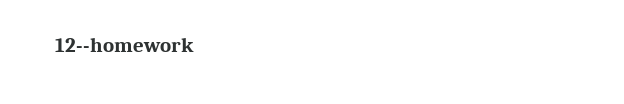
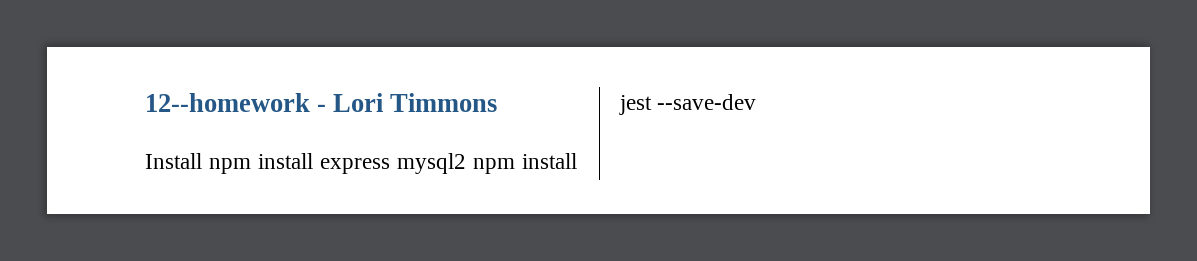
(194, 44) none -> [317,93,498,112] [145,153,577,174] [619,94,757,115] - Lori Timmons // Install npm install express mysql2 npm install jest --save-dev

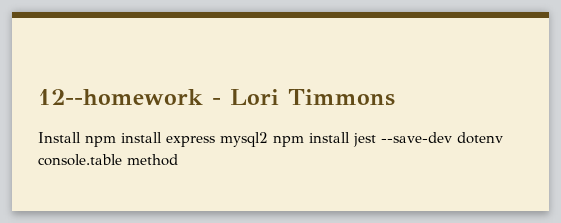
(757, 102) none -> [457,132,503,144] [38,154,178,166] dotenv console.table method

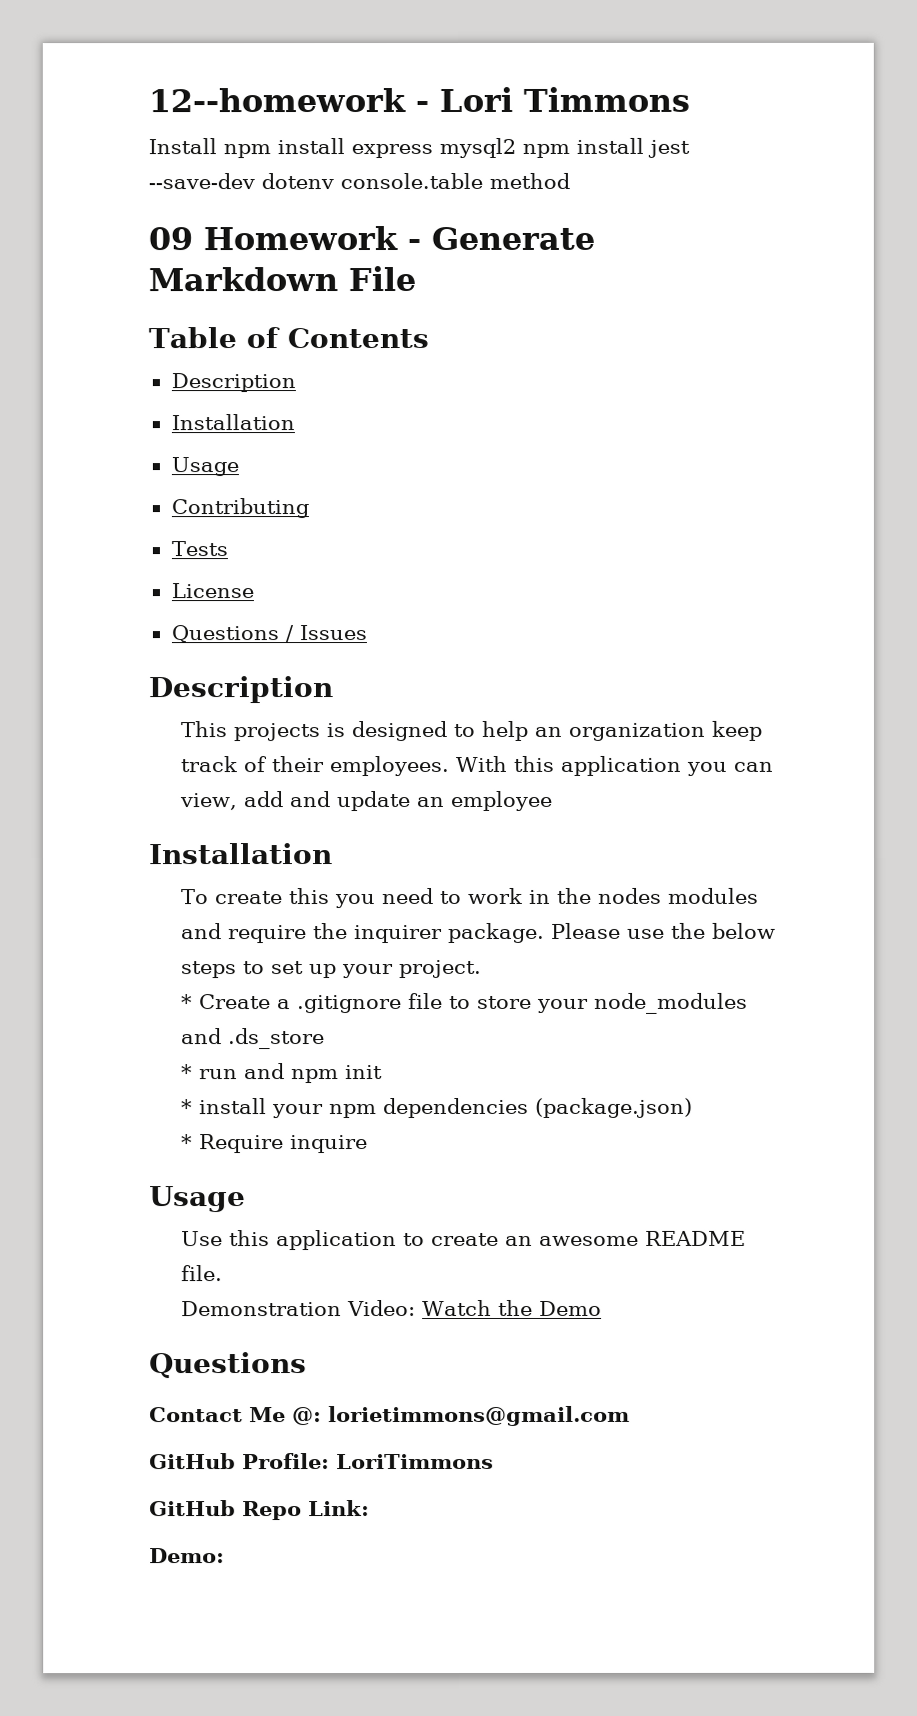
(178, 160) none -> [148,226,595,251] [148,266,416,292] [148,327,429,349] [170,373,296,393] [170,414,295,431] [170,457,239,477] [170,498,309,519] [170,541,228,557] [170,583,254,599] [170,625,367,644] [148,676,333,704] [180,720,763,742] [180,755,774,777] [179,790,553,812] [148,843,333,865] [181,887,760,909] [181,922,777,944] [181,959,483,979] [181,992,749,1014] [181,1028,326,1050] [181,1063,384,1084] [181,1097,694,1119] [181,1134,369,1154] [149,1186,246,1213] [181,1230,747,1251] [181,1265,224,1282] [181,1299,603,1317] [149,1352,307,1379] [149,1405,630,1427] [149,1453,494,1470] [149,1500,370,1521] [149,1548,225,1564] // 09 Homework - Generate Markdown File // Table of Contents // Description // Installation // Usage // Contributing // Tests // License // Questions / Issues // Description // This projects is designed to help an organization keep track of their employees. With this application you can view, add and update an employee // Installation // To create this you need to work in the nodes modules and require the inquirer package. Please use the below steps to set up your project. // * Create a .gitignore file to store your node_modules and .ds_store // * run and npm init // * install your npm dependencies (package.json) // * Require inquire // Usage // Use this application to create an awesome README file. // Demonstration Video: Watch the Demo // Questions // Contact Me @: lorietimmons@gmail.com // GitHub Profile: LoriTimmons // GitHub Repo Link: // Demo:

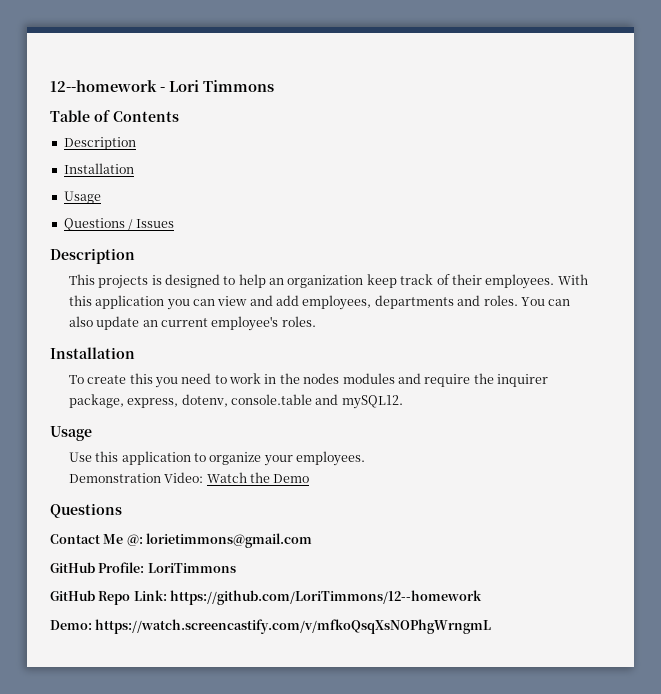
[148,137,690,159] [148,172,570,190] [148,226,595,251] [148,266,416,292] // Install npm install express mysql2 npm install jest --save-dev dotenv console.table method // 09 Homework - Generate Markdown File -> (274, 86) none
[170,498,309,519] [170,541,228,557] [170,583,254,599] // Contributing // Tests // License -> (101, 197) none
[179,790,553,812] view, add and update an employee -> [217,295,571,310] [68,316,316,331] view and add employees, departments and roles. You can also update an current employee's roles.
[448,922,777,944] [181,959,483,979] [181,992,749,1014] [181,1028,326,1050] [181,1063,384,1084] [181,1097,694,1119] [181,1134,369,1154] package. Please use the below steps to set up your project. // * Create a .gitignore file to store your node_modules and .ds_store // * run and npm init // * install your npm dependencies (package.json) // * Require inquire -> [68,394,403,409] package, express, dotenv, console.table and mySQL12.
[431,1230,747,1247] [181,1265,224,1282] create an awesome README file. -> [209,451,366,466] organize your employees.
(370, 1508) none -> [170,590,483,605] https://github.com/LoriTimmons/12--homework
(225, 1556) none -> [95,619,492,634] https://watch.screencastify.com/v/mfkoQsqXsNOPhgWrngmL

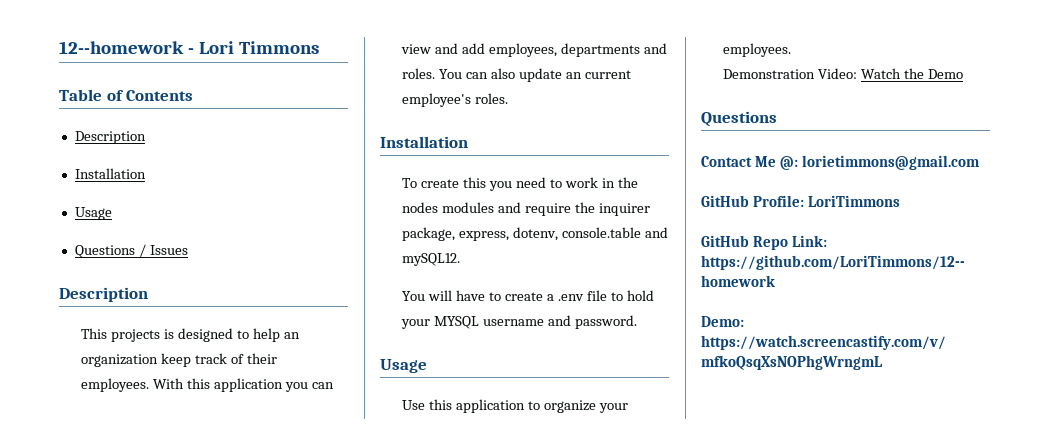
(403, 402) none -> [402,290,654,301] [401,315,637,329] // You will have to create a .env file to hold your MYSQL username and password.

